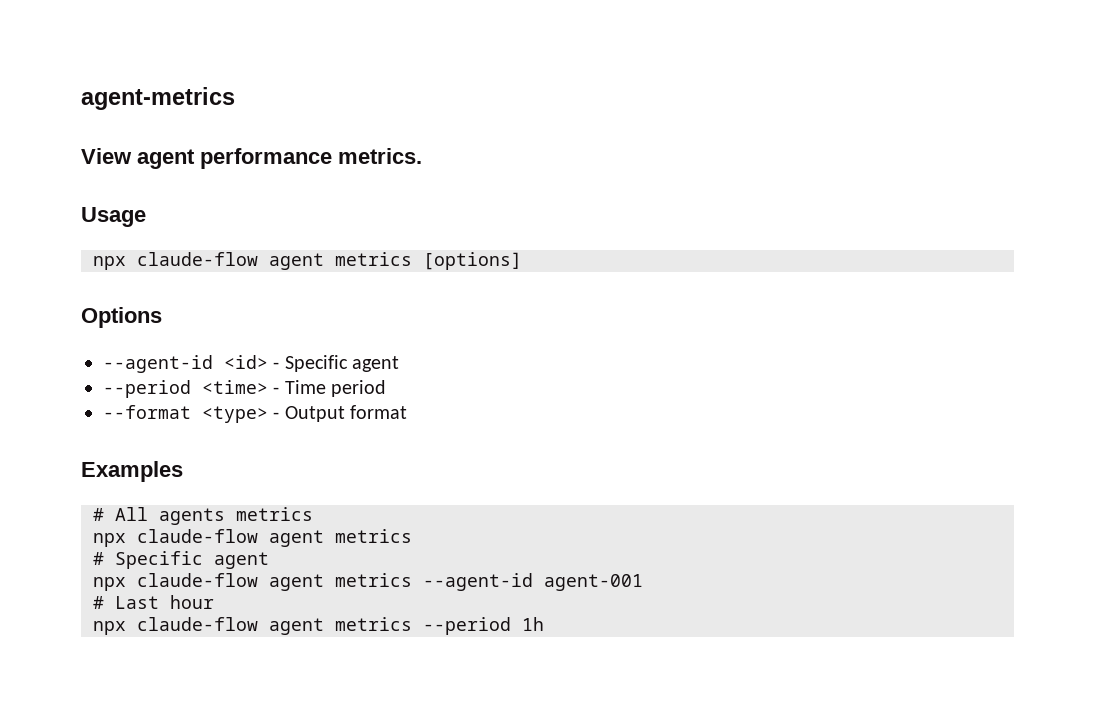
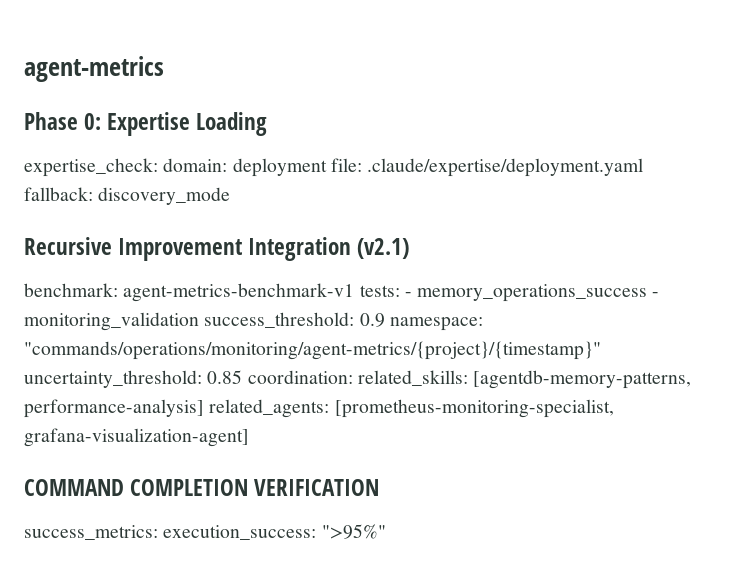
[81,148,422,169] [81,207,146,227] [93,252,522,270] [81,307,162,328] [103,355,400,373] [103,380,387,398] [103,405,408,423] [81,461,183,482] [93,507,313,525] [93,529,412,547] [93,551,269,569] [93,573,643,591] [93,595,214,609] [93,617,544,635] View agent performance metrics. // Usage // npx claude-flow agent metrics [options] // Options // --agent-id <id> - Specific agent // --period <time> - Time period // --format <type> - Output format // Examples // # All agents metrics // npx claude-flow agent metrics // # Specific agent // npx claude-flow agent metrics --agent-id agent-001 // # Last hour // npx claude-flow agent metrics --period 1h -> [24,112,268,136] [24,158,644,177] [24,187,231,205] [24,237,410,261] [24,283,660,302] [24,312,483,331] [24,341,601,360] [24,370,692,389] [24,399,614,418] [24,428,249,447] [24,479,380,496] [24,524,386,540] Phase 0: Expertise Loading // expertise_check: domain: deployment file: .claude/expertise/deployment.yaml fallback: discovery_mode // Recursive Improvement Integration (v2.1) // benchmark: agent-metrics-benchmark-v1 tests: - memory_operations_success - monitoring_validation success_threshold: 0.9 namespace: "commands/operations/monitoring/agent-metrics/{project}/{timestamp}" uncertainty_threshold: 0.85 coordination: related_skills: [agentdb-memory-patterns, performance-analysis] related_agents: [prometheus-monitoring-specialist, grafana-visualization-agent] // COMMAND COMPLETION VERIFICATION // success_metrics: execution_success: ">95%"

